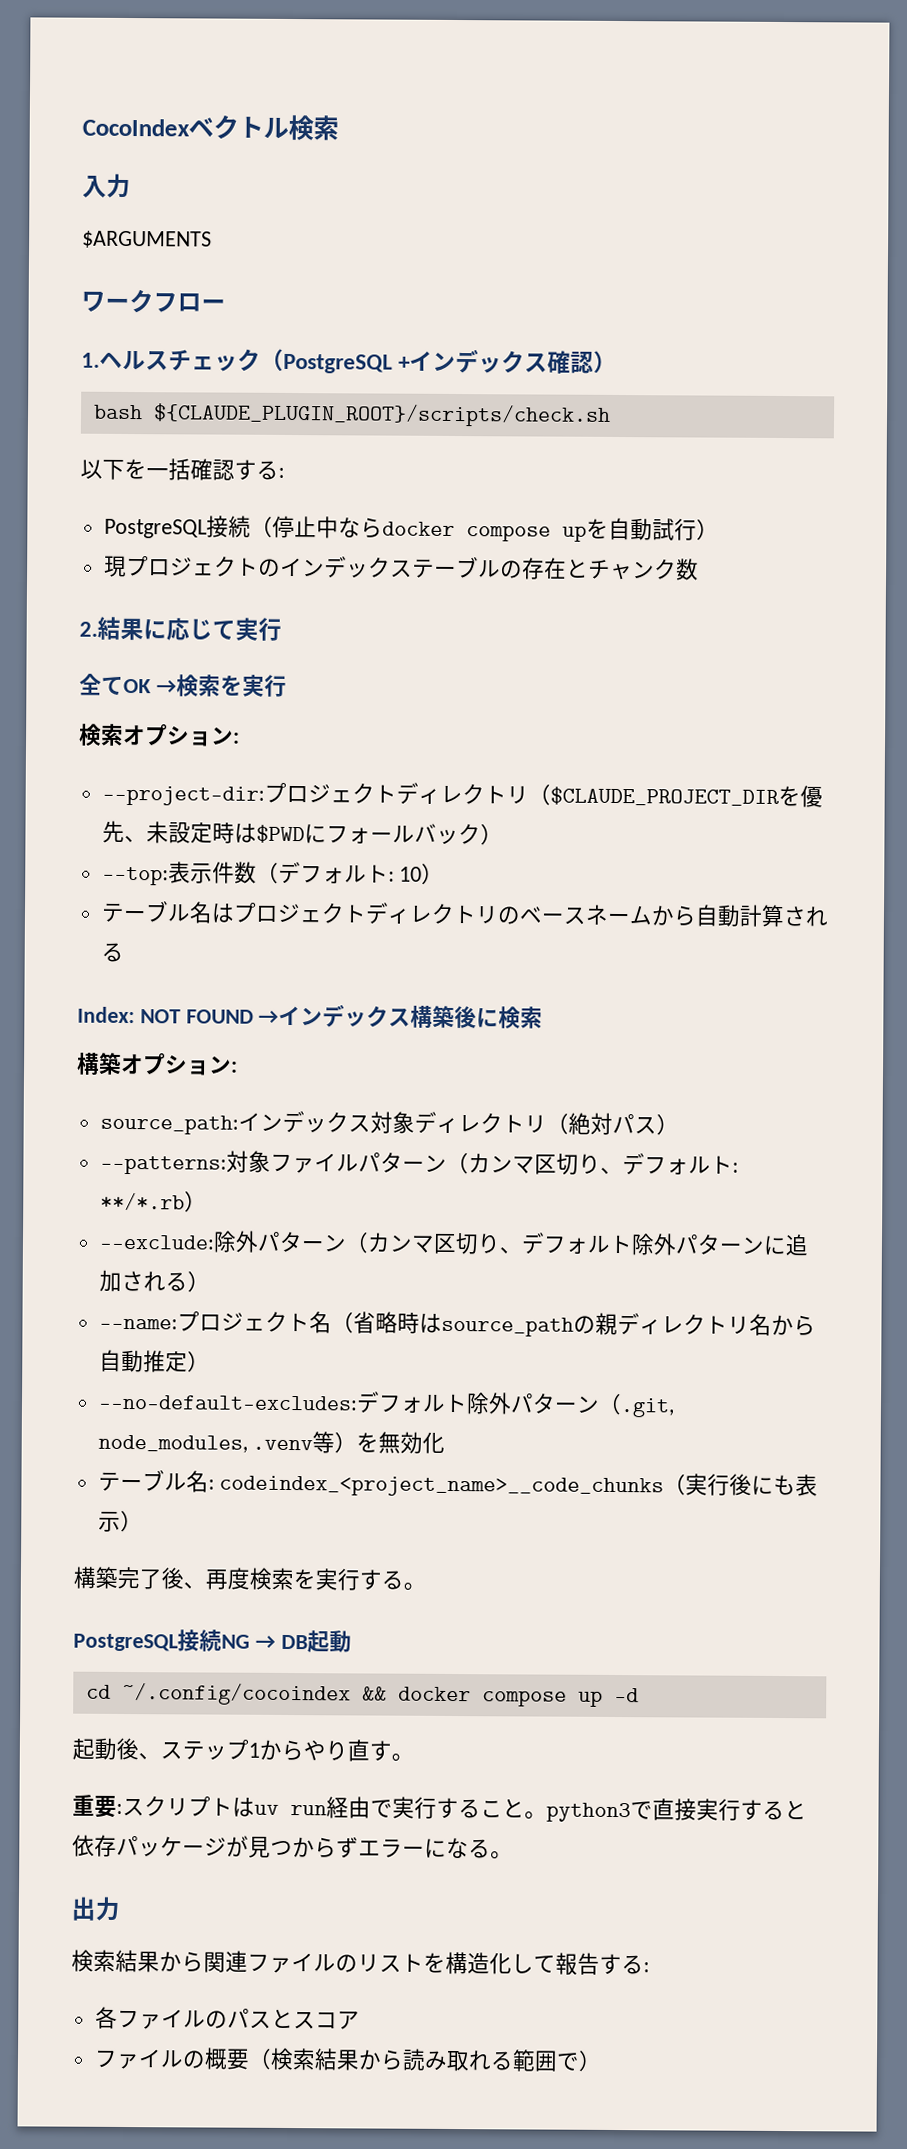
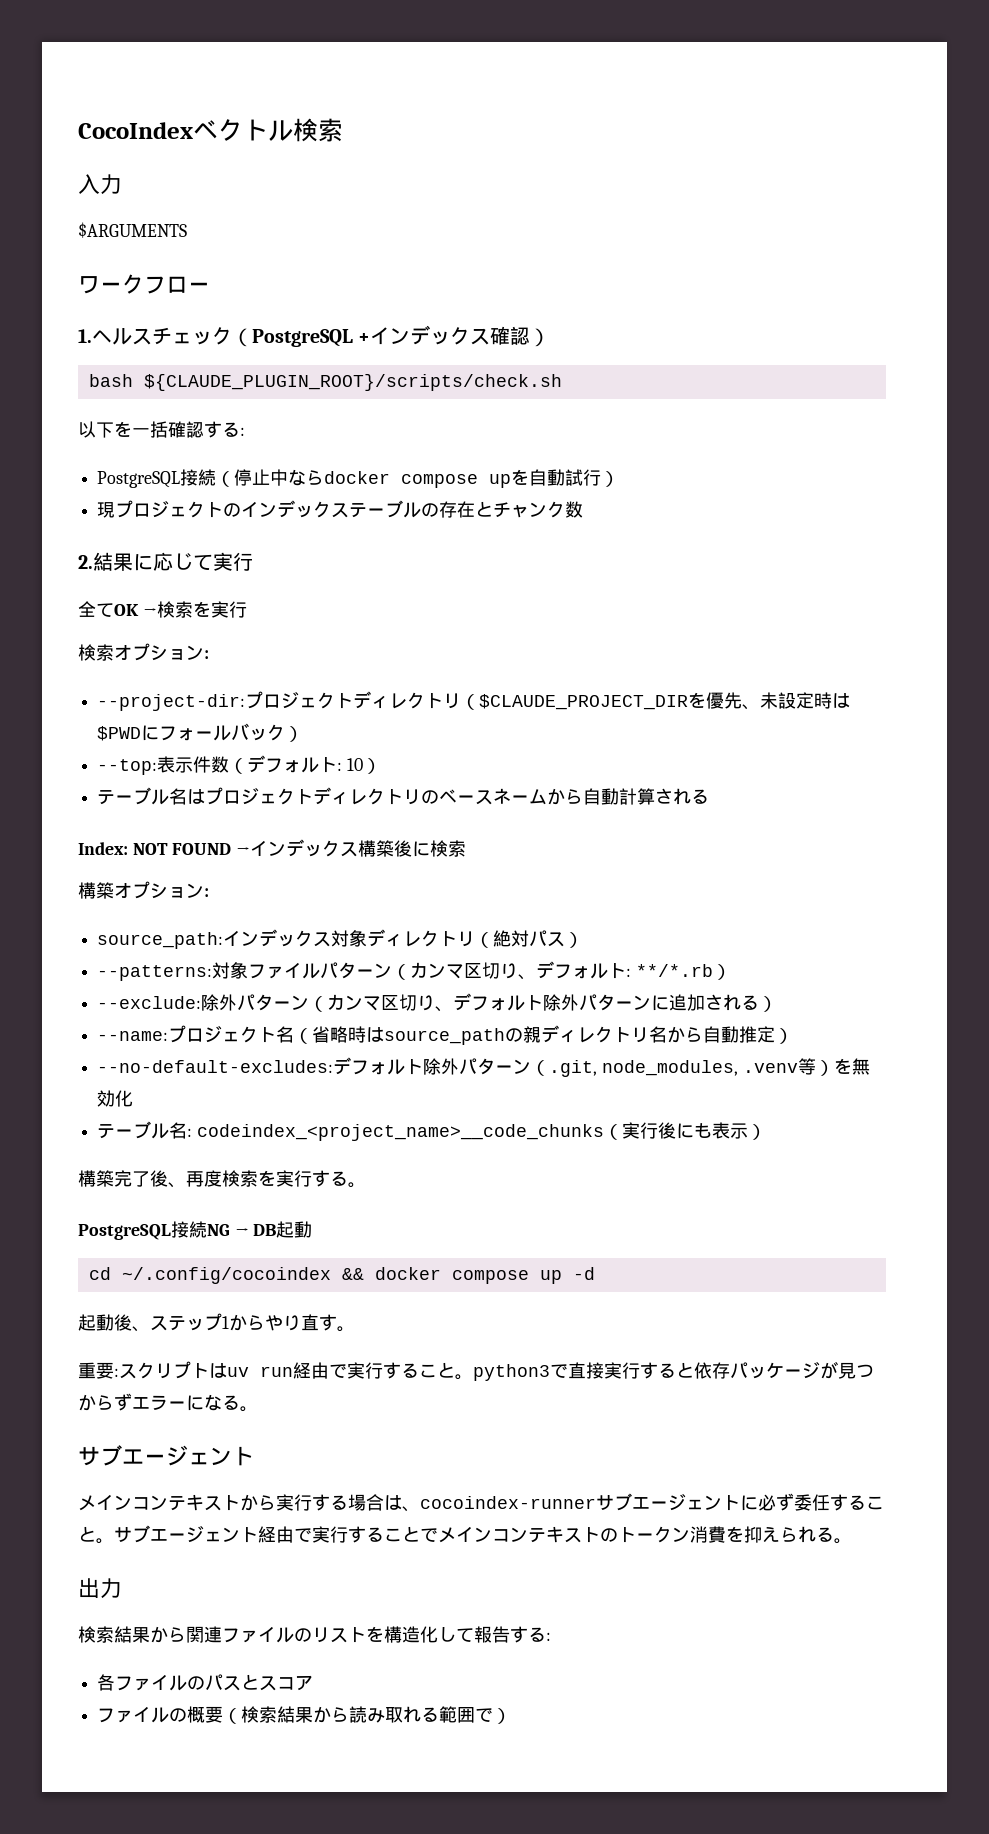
(513, 1855) none -> [78,1445,254,1466] [78,1493,884,1512] [78,1525,852,1544] // サブエージェント // メインコンテキストから実行する場合は、cocoindex-runnerサブエージェントに必ず委任すること。サブエージェント経由で実行することでメインコンテキストのトークン消費を抑えられる。

